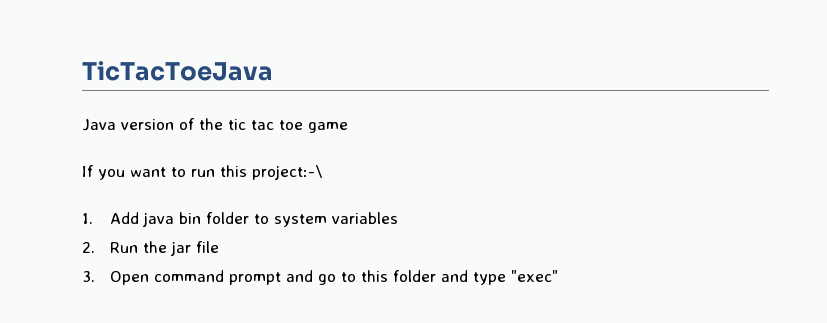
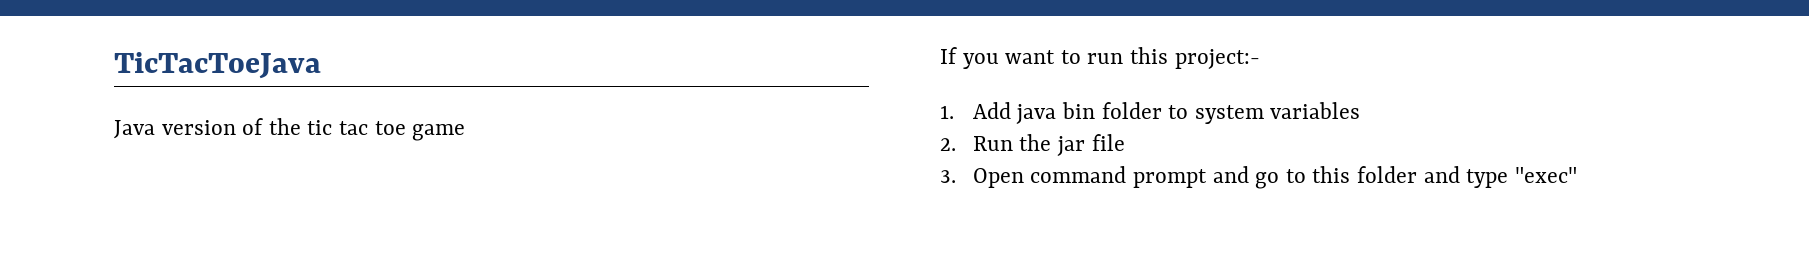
[252,165,323,180] project:-\ -> [1174,49,1260,69] project:-

